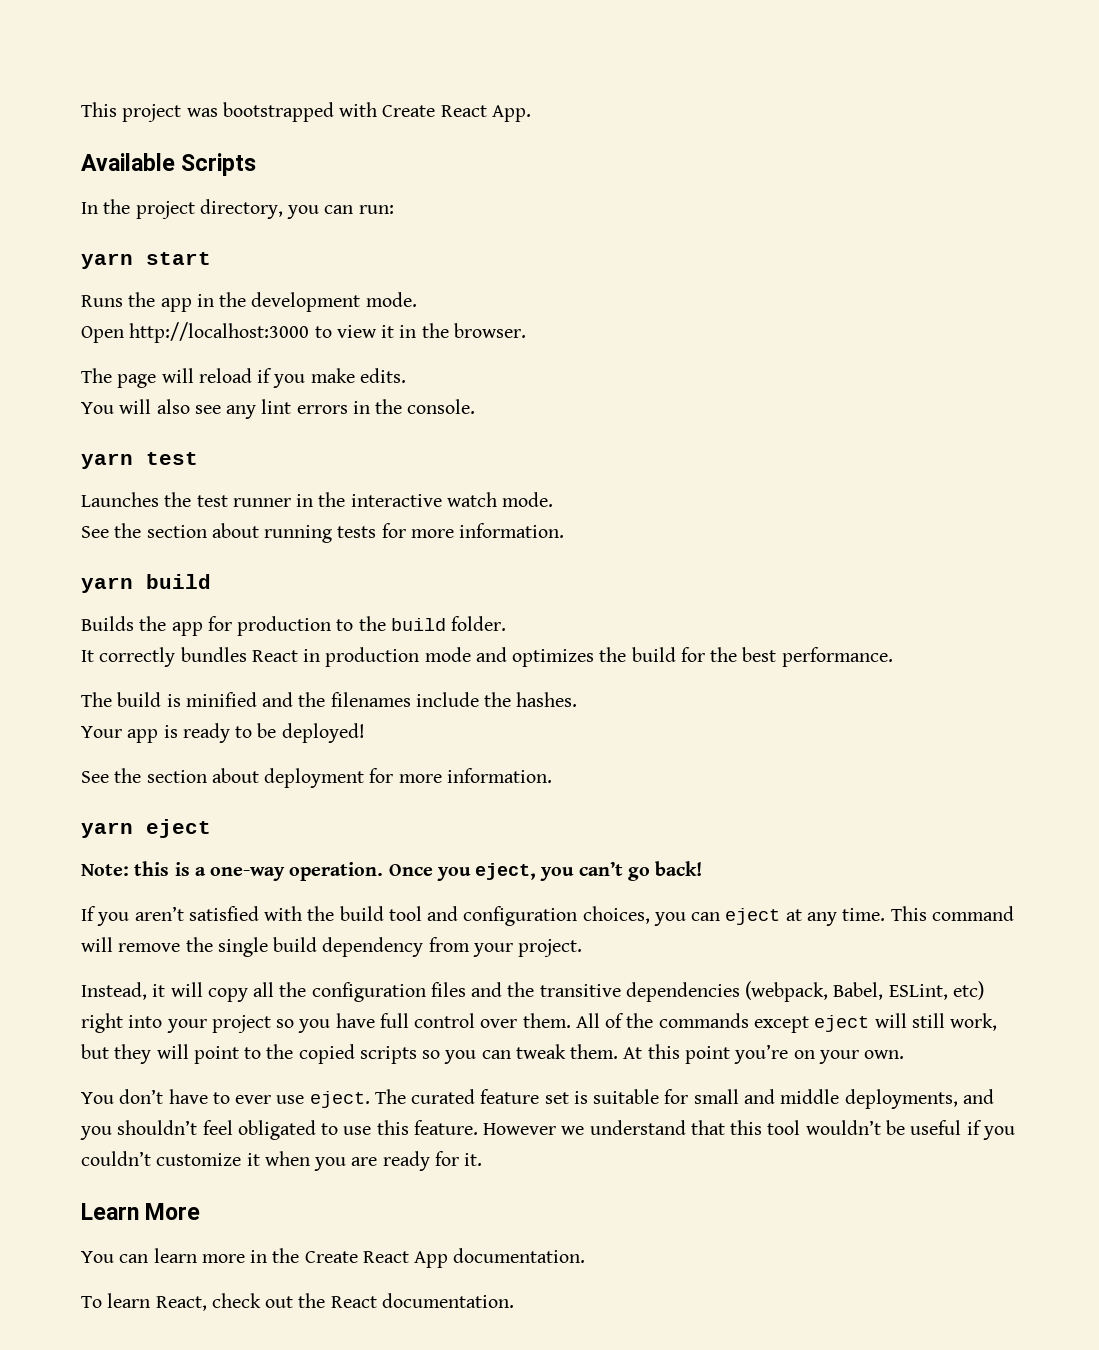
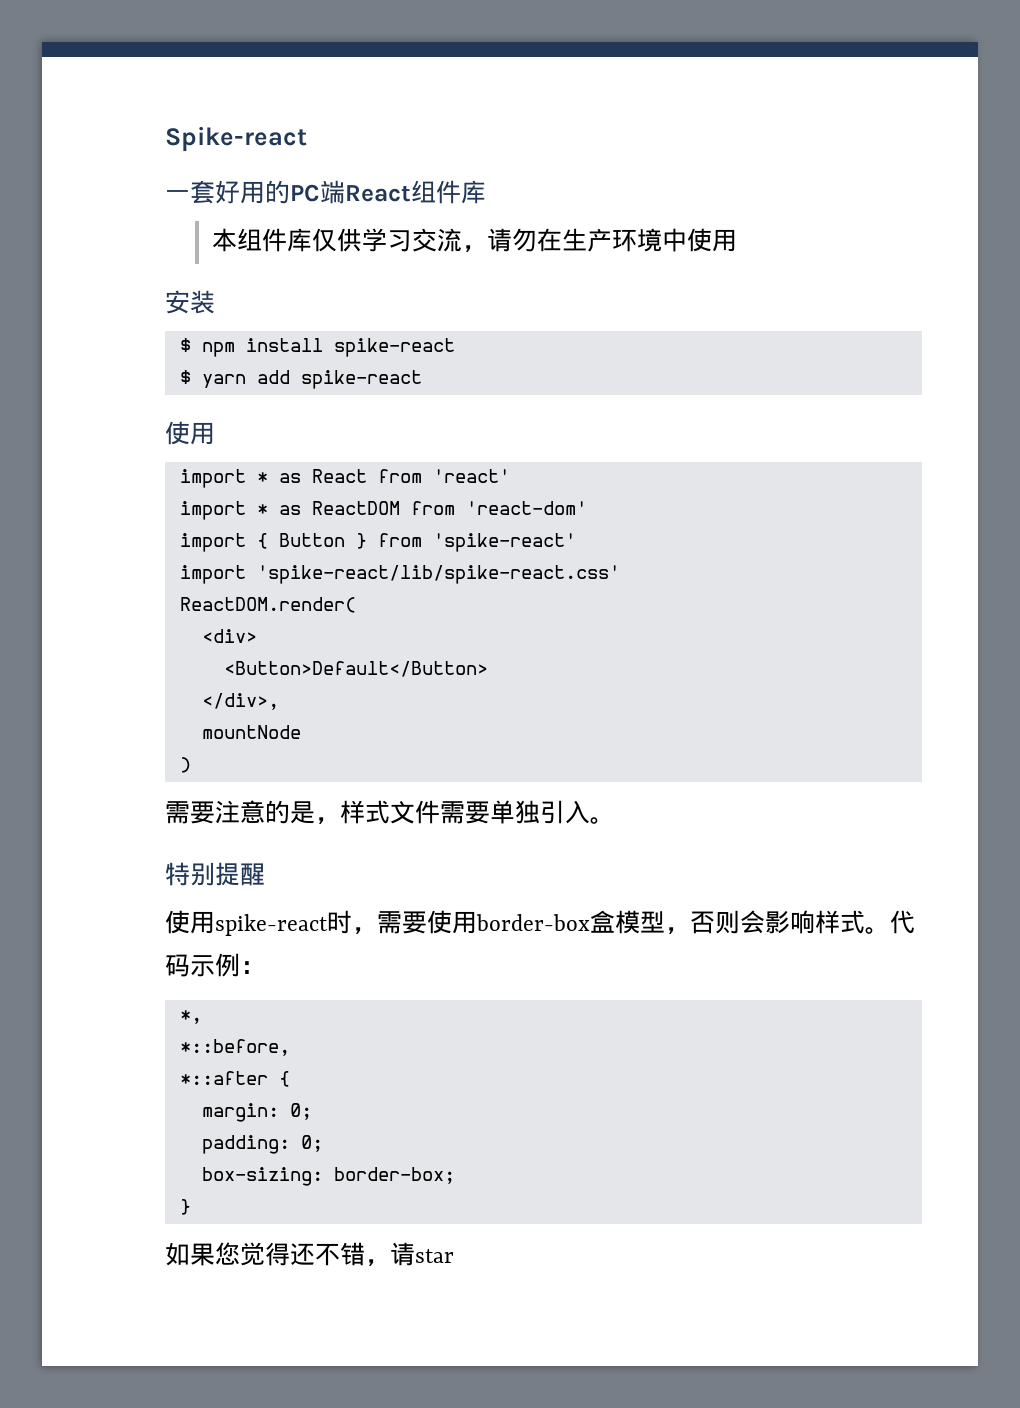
[81,102,531,122] [81,153,257,176] [81,199,394,219] [81,252,211,269] [81,292,417,312] [81,322,526,343] [81,368,406,388] [81,399,476,419] [81,452,198,469] [81,492,554,507] [81,523,565,543] [81,574,211,593] [81,616,507,636] [81,647,893,667] [81,692,578,707] [81,723,365,743] [81,768,552,788] [81,819,211,838] [81,861,703,881] [81,906,1014,926] [81,937,583,957] [81,981,984,1002] [81,1013,998,1033] [81,1044,905,1064] [81,1089,994,1109] [80,1120,1015,1140] [81,1151,483,1171] [81,1203,201,1220] [81,1248,586,1268] [81,1293,514,1311] This project was bootstrapped with Create React App. // Available Scripts // In the project directory, you can run: // yarn start // Runs the app in the development mode. // Open http://localhost:3000 to view it in the browser. // The page will reload if you make edits. // You will also see any lint errors in the console. // yarn test // Launches the test runner in the interactive watch mode. // See the section about running tests for more information. // yarn build // Builds the app for production to the build folder. // It correctly bundles React in production mode and optimizes the build for the best performance. // The build is minified and the filenames include the hashes. // Your app is ready to be deployed! // See the section about deployment for more information. // yarn eject // Note: this is a one-way operation. Once you eject, you can’t go back! // If you aren’t satisfied with the build tool and configuration choices, you can eject at any time. This command will remove the single build dependency from your project. // Instead, it will copy all the configuration files and the transitive dependencies (webpack, Babel, ESLint, etc) right into your project so you have full control over them. All of the commands except eject will still work, but they will point to the copied scripts so you can tweak them. At this point you’re on your own. // You don’t have to ever use eject. The curated feature set is suitable for small and middle deployments, and you shouldn’t feel obligated to use this feature. However we understand that this tool wouldn’t be useful if you couldn’t customize it when you are ready for it. // Learn More // You can learn more in the Create React App documentation. // To learn React, check out the React documentation. -> [165,126,307,152] [165,180,486,204] [211,228,737,253] [165,290,215,314] [179,338,455,357] [179,370,422,389] [165,421,215,445] [179,469,510,488] [179,501,587,520] [179,533,576,552] [179,565,620,584] [179,597,356,613] [201,629,257,643] [223,661,488,677] [201,693,279,710] [201,725,301,739] [179,757,191,773] [165,800,615,825] [165,862,265,886] [165,910,915,936] [165,953,265,977] [179,1010,202,1024] [179,1039,290,1056] [179,1071,290,1087] [201,1103,312,1122] [201,1135,323,1154] [201,1167,455,1186] [179,1199,191,1215] [165,1242,454,1267] Spike-react // 一套好用的PC端React组件库 // 本组件库仅供学习交流，请勿在生产环境中使用 // 安装 // $ npm install spike-react // $ yarn add spike-react // 使用 // import * as React from 'react' // import * as ReactDOM from 'react-dom' // import { Button } from 'spike-react' // import 'spike-react/lib/spike-react.css' // ReactDOM.render( // <div> // <Button>Default</Button> // </div>, // mountNode // ) // 需要注意的是，样式文件需要单独引入。 // 特别提醒 // 使用spike-react时，需要使用border-box盒模型，否则会影响样式。代码示例： // *, // *::before, // *::after { // margin: 0; // padding: 0; // box-sizing: border-box; // } // 如果您觉得还不错，请star

